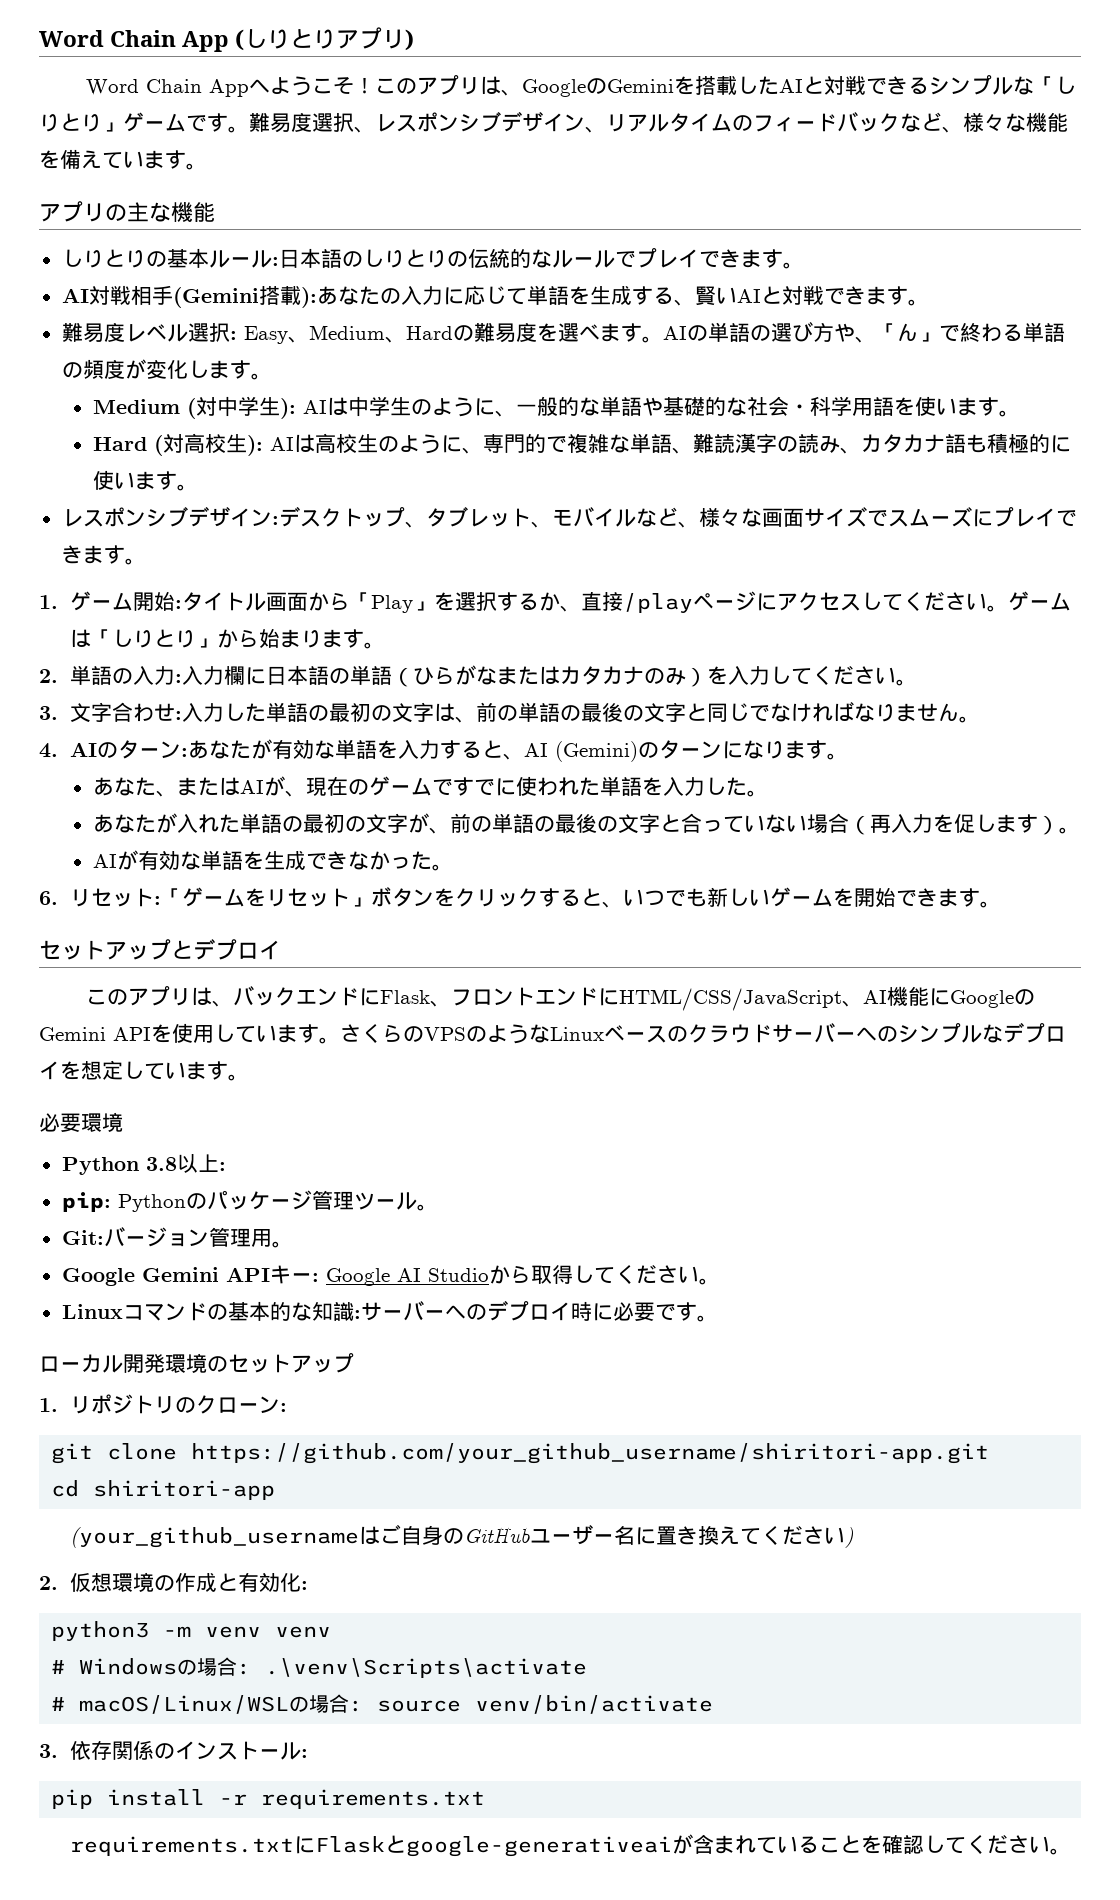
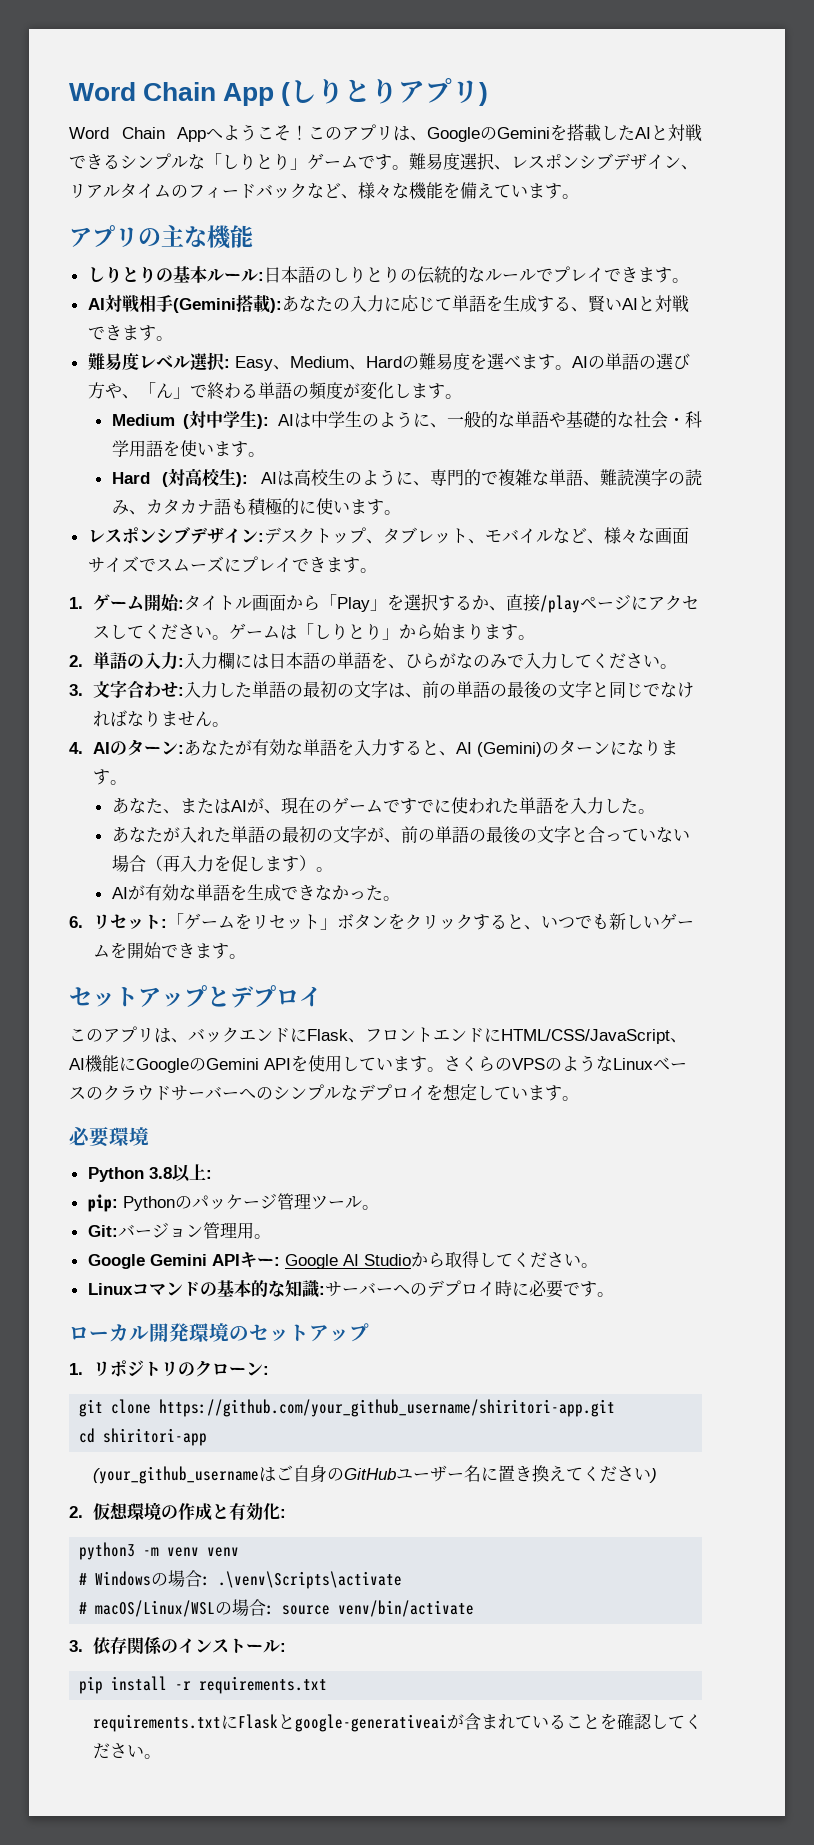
(267, 676) none -> [251,654,269,669] は
[392,667,414,687] （ -> [370,652,405,669] を、
[497,666,729,687] またはカタカナのみ）を -> [472,654,524,669] のみで

